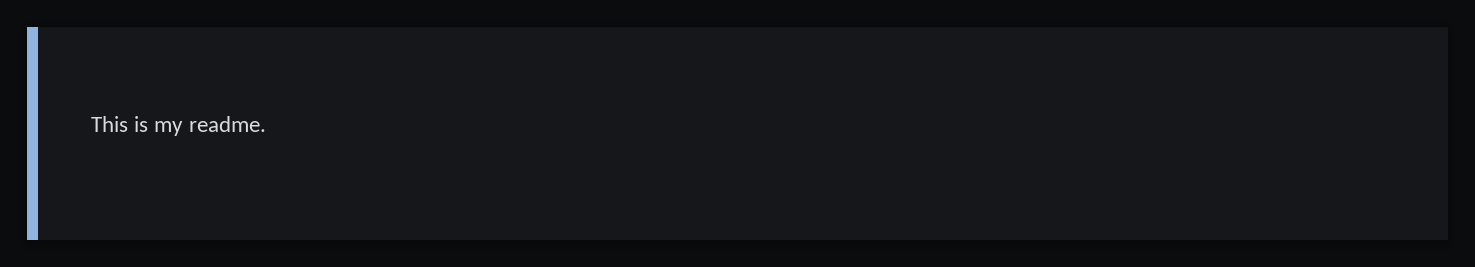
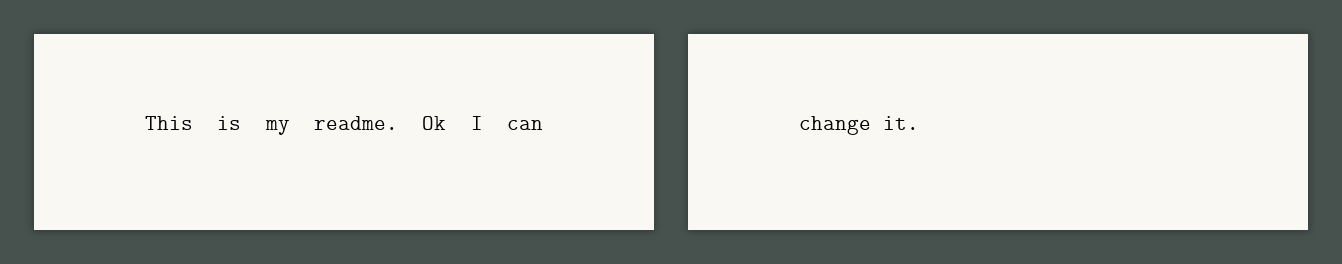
(266, 124) none -> [422,116,919,135] Ok I can change it.

